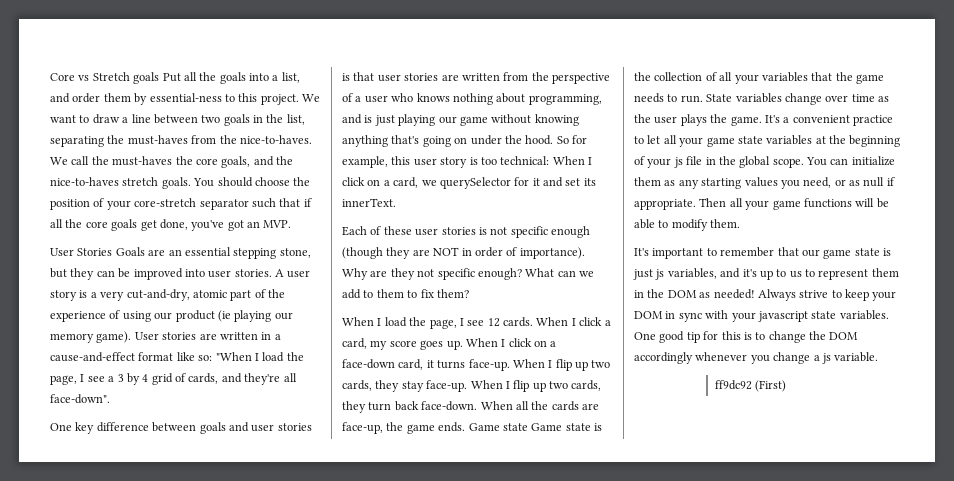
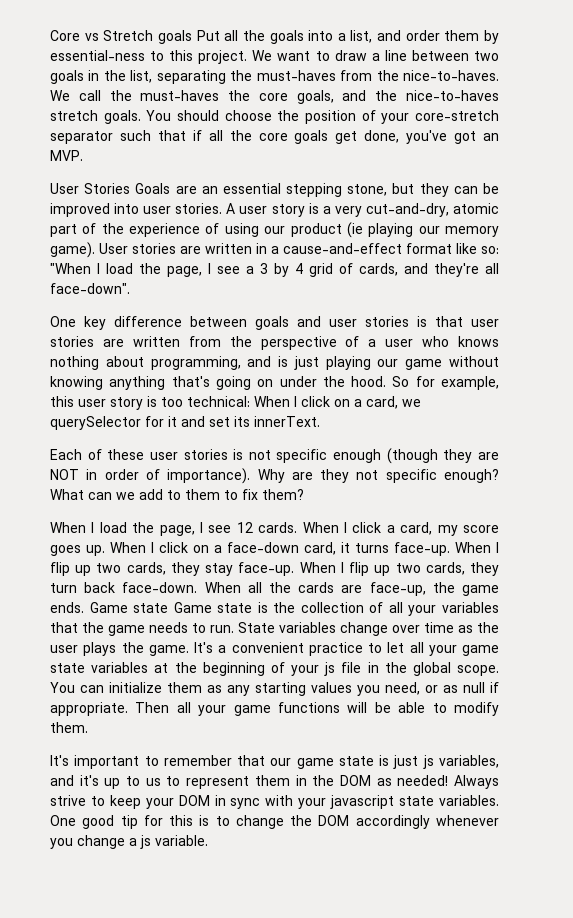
[715,380,787,392] // ff9dc92 (First) -> (208, 840) none

